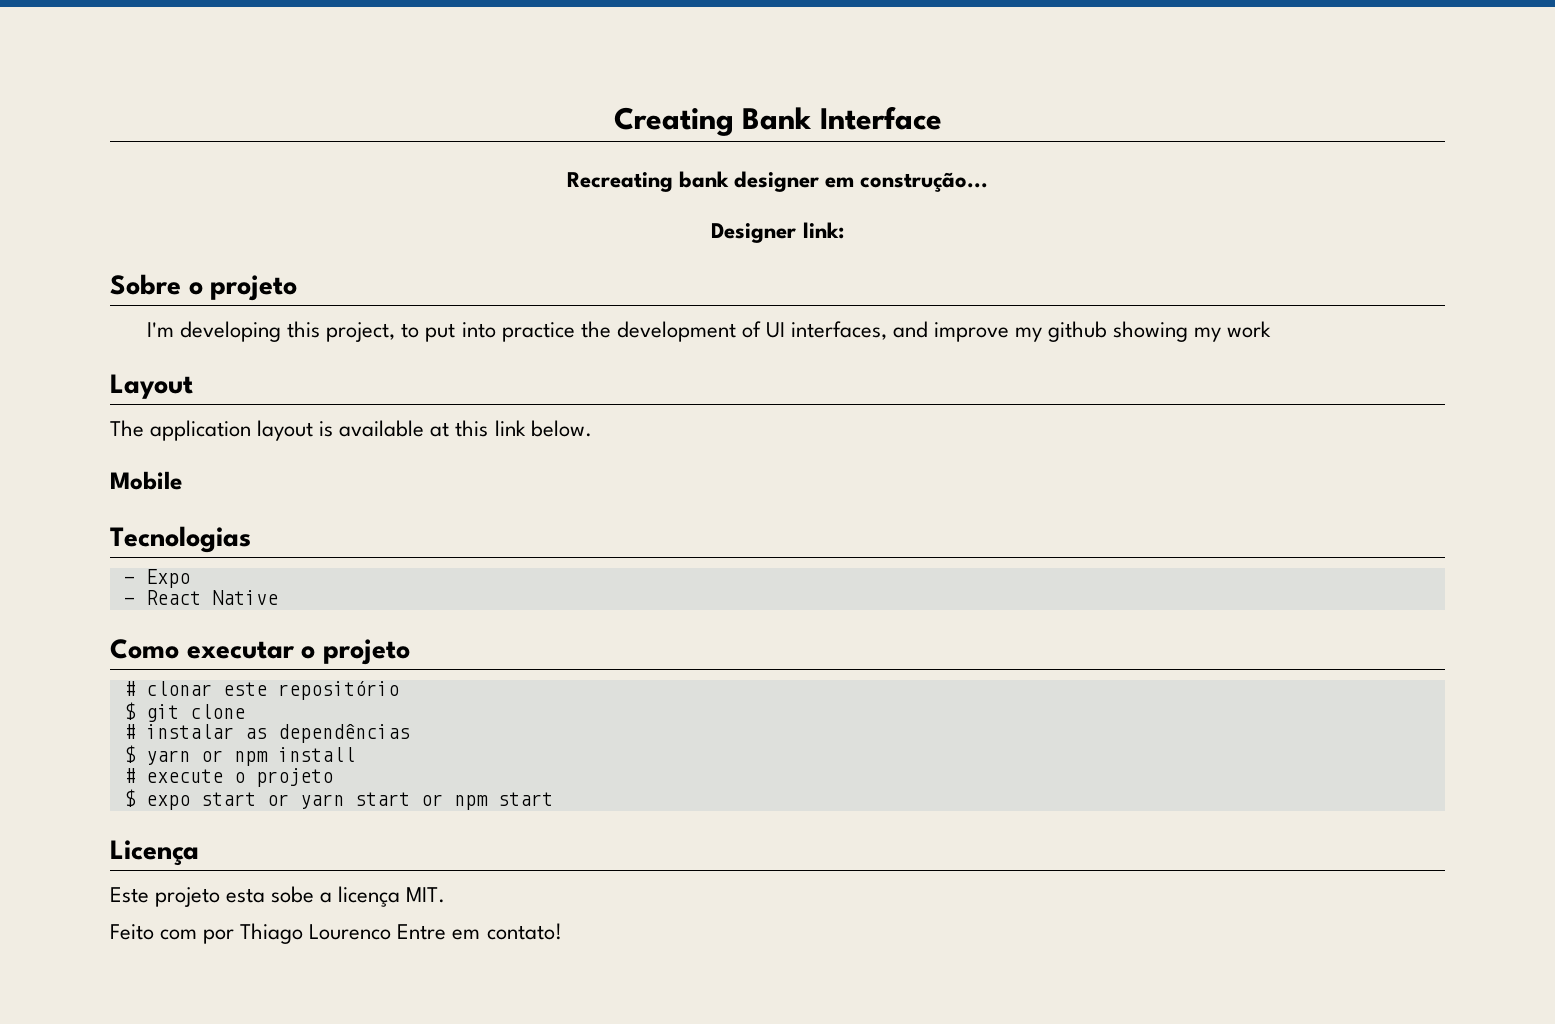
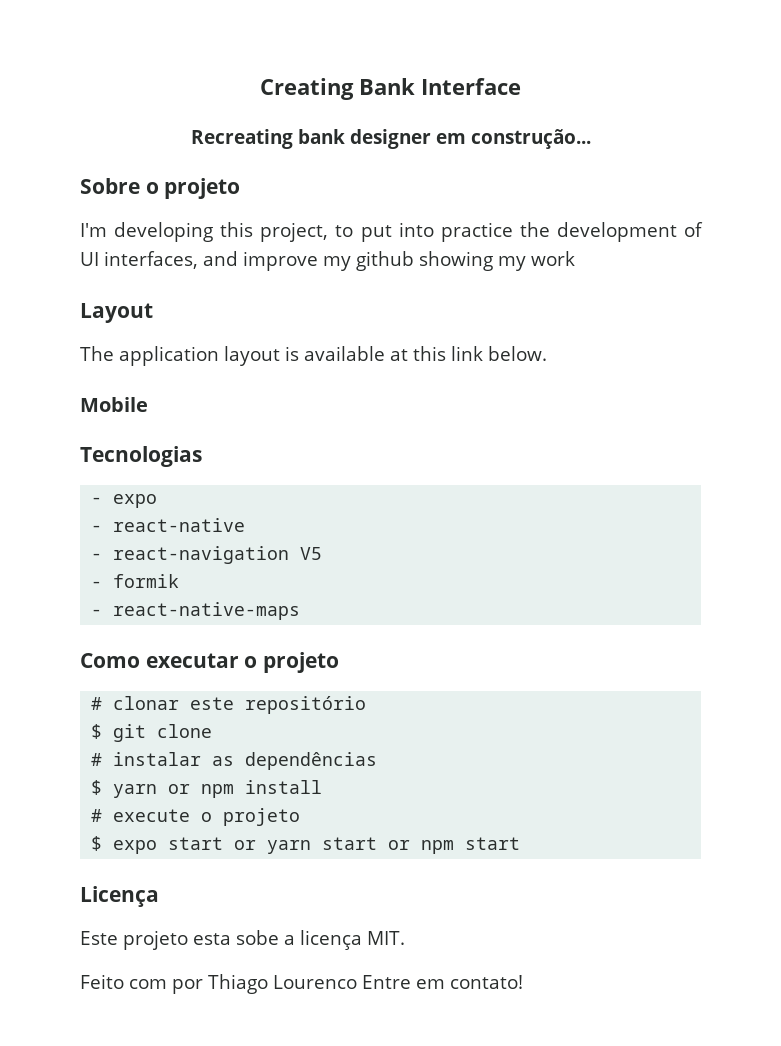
[711,222,844,243] // Designer link: -> (591, 139) none
[145,569,190,588] [123,590,278,605] Expo // - React Native -> [113,494,158,508] [91,518,246,532] [91,546,323,564] [91,574,180,588] [91,602,301,620] expo // - react-native // - react-navigation V5 // - formik // - react-native-maps

